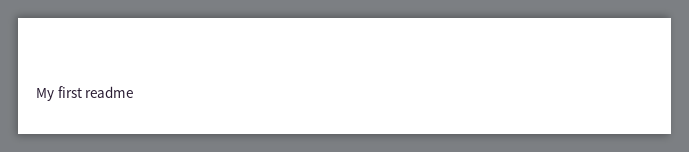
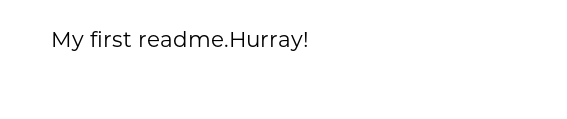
[85,86,134,98] readme -> [138,31,309,51] readme.Hurray!

